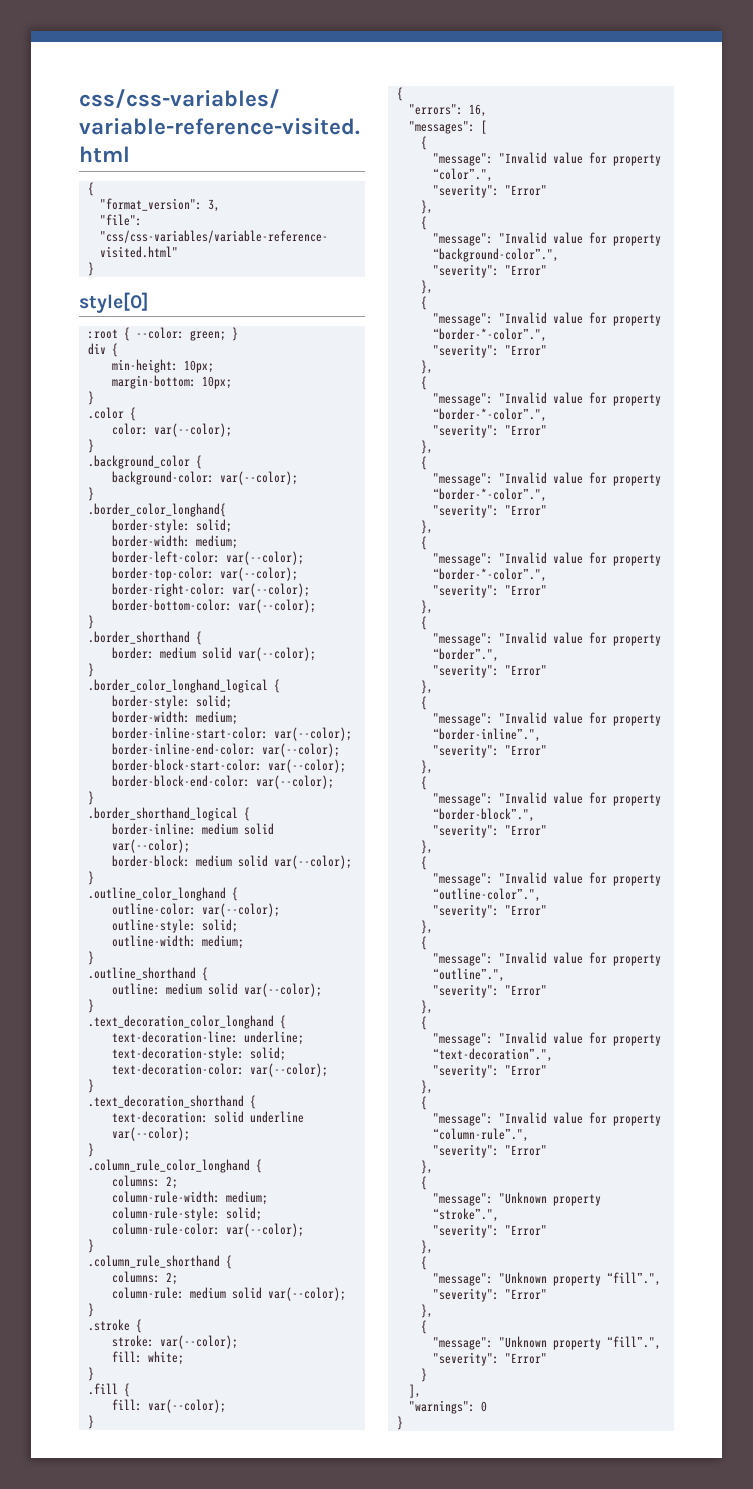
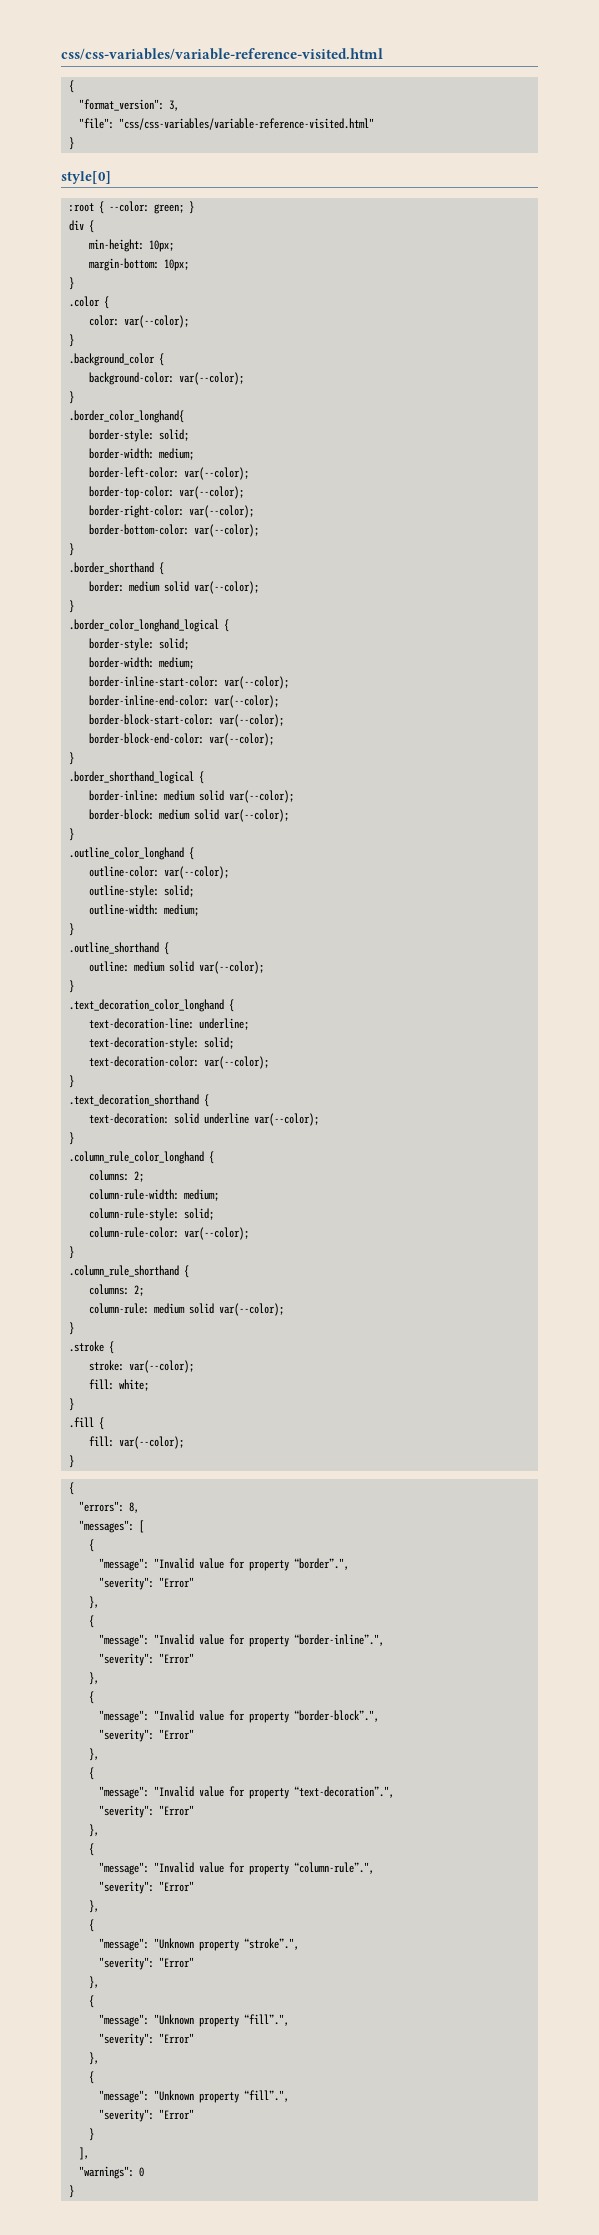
[468,104,487,117] 16, -> [128,1502,139,1513] 8,
[432,152,661,166] [432,168,493,182] [432,184,547,198] [420,200,433,214] [420,216,427,230] [432,232,661,246] [432,248,559,262] [432,264,547,278] [420,280,433,294] [420,296,427,310] [432,312,661,326] [432,328,547,342] [432,344,547,358] [420,360,433,374] [420,376,427,390] [432,392,661,406] [432,408,547,422] [432,424,547,438] [420,440,433,454] [420,456,427,470] [432,472,661,486] [432,488,547,502] [432,504,547,518] [420,520,433,534] [420,536,427,550] [432,552,661,566] [432,568,547,582] [432,584,547,598] [420,600,433,614] [420,616,427,630] // "message": "Invalid value for property “color”.", // "severity": "Error" // }, // { // "message": "Invalid value for property “background-color”.", // "severity": "Error" // }, // { // "message": "Invalid value for property “border-*-color”.", // "severity": "Error" // }, // { // "message": "Invalid value for property “border-*-color”.", // "severity": "Error" // }, // { // "message": "Invalid value for property “border-*-color”.", // "severity": "Error" // }, // { // "message": "Invalid value for property “border-*-color”.", // "severity": "Error" // }, // { -> (94, 1545) none
[432,872,661,886] [432,888,541,902] [432,904,547,918] [420,920,433,934] [420,936,427,950] [432,952,661,966] [432,968,505,982] [432,984,547,998] [420,1000,433,1014] [420,1016,427,1030] // "message": "Invalid value for property “outline-color”.", // "severity": "Error" // }, // { // "message": "Invalid value for property “outline”.", // "severity": "Error" // }, // { -> (94, 1773) none

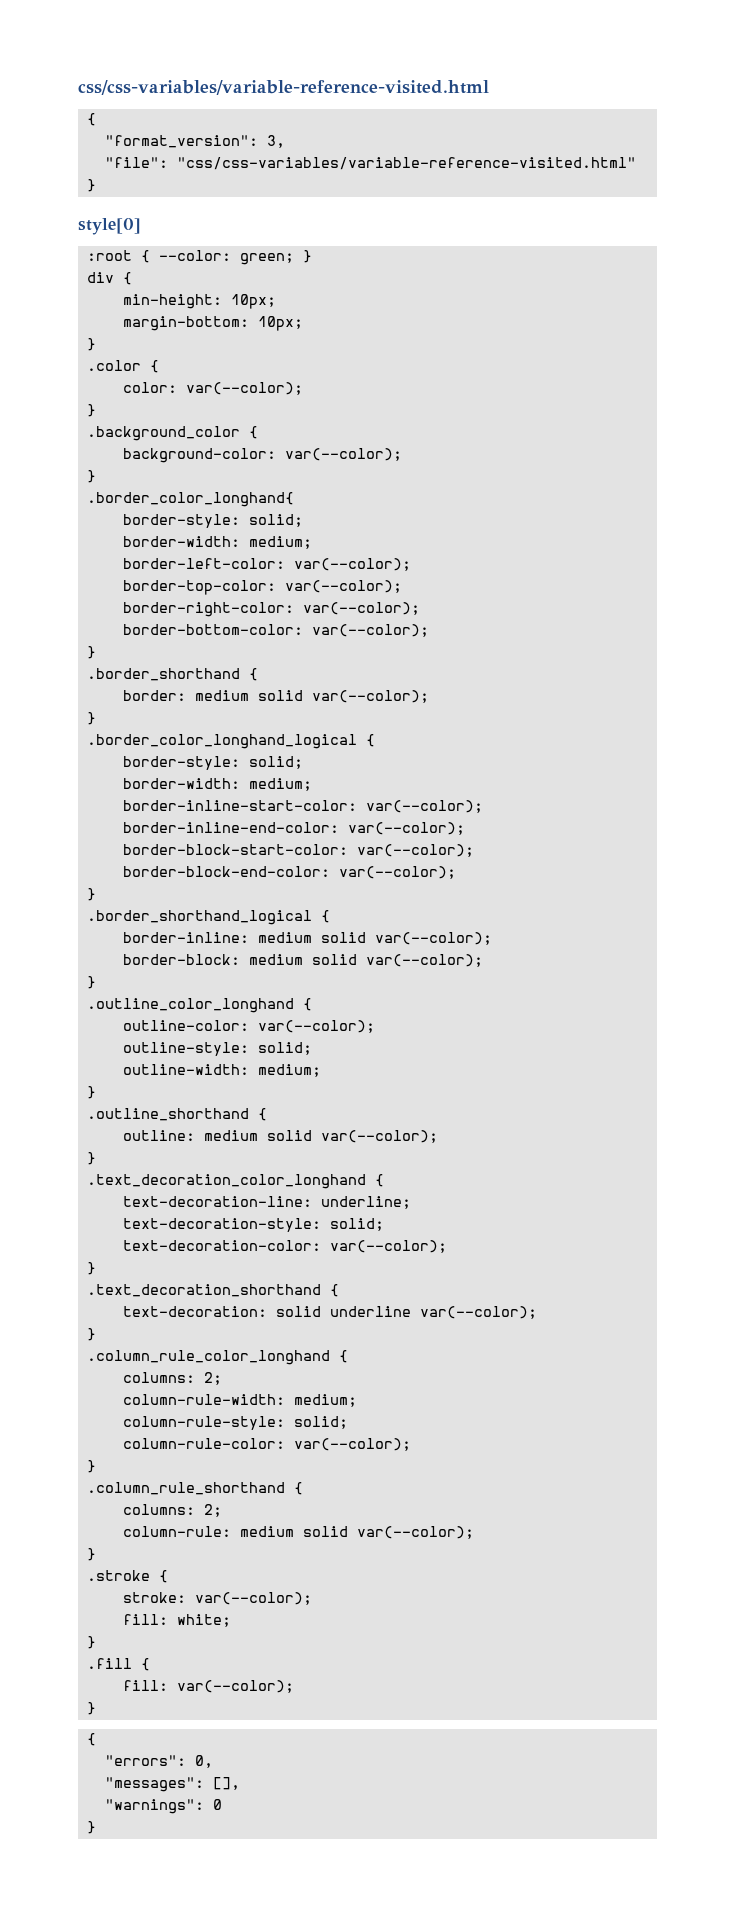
[128,1502,139,1513] 8, -> [195,1755,214,1768] 0,
[138,1520,144,1533] [88,1539,94,1552] [98,1558,349,1571] [98,1577,194,1590] [88,1596,99,1609] [88,1615,94,1628] [98,1634,384,1647] [98,1653,194,1666] [88,1672,99,1685] [88,1691,94,1704] [98,1710,379,1723] [98,1729,194,1742] [88,1748,99,1761] [88,1767,94,1780] [98,1786,394,1799] [98,1805,194,1818] [88,1824,99,1837] [88,1843,94,1856] [98,1862,374,1875] [98,1881,194,1894] [88,1900,99,1913] [88,1919,94,1932] [98,1938,299,1951] [98,1957,194,1970] [88,1976,99,1989] [88,1995,94,2008] [98,2014,289,2027] [98,2033,194,2046] [88,2052,99,2065] [88,2071,94,2084] [98,2090,289,2103] [98,2109,194,2122] [88,2128,94,2141] [78,2147,89,2160] [ // { // "message": "Invalid value for property “border”.", // "severity": "Error" // }, // { // "message": "Invalid value for property “border-inline”.", // "severity": "Error" // }, // { // "message": "Invalid value for property “border-block”.", // "severity": "Error" // }, // { // "message": "Invalid value for property “text-decoration”.", // "severity": "Error" // }, // { // "message": "Invalid value for property “column-rule”.", // "severity": "Error" // }, // { // "message": "Unknown property “stroke”.", // "severity": "Error" // }, // { // "message": "Unknown property “fill”.", // "severity": "Error" // }, // { // "message": "Unknown property “fill”.", // "severity": "Error" // } // ], -> [213,1777,241,1790] [],

